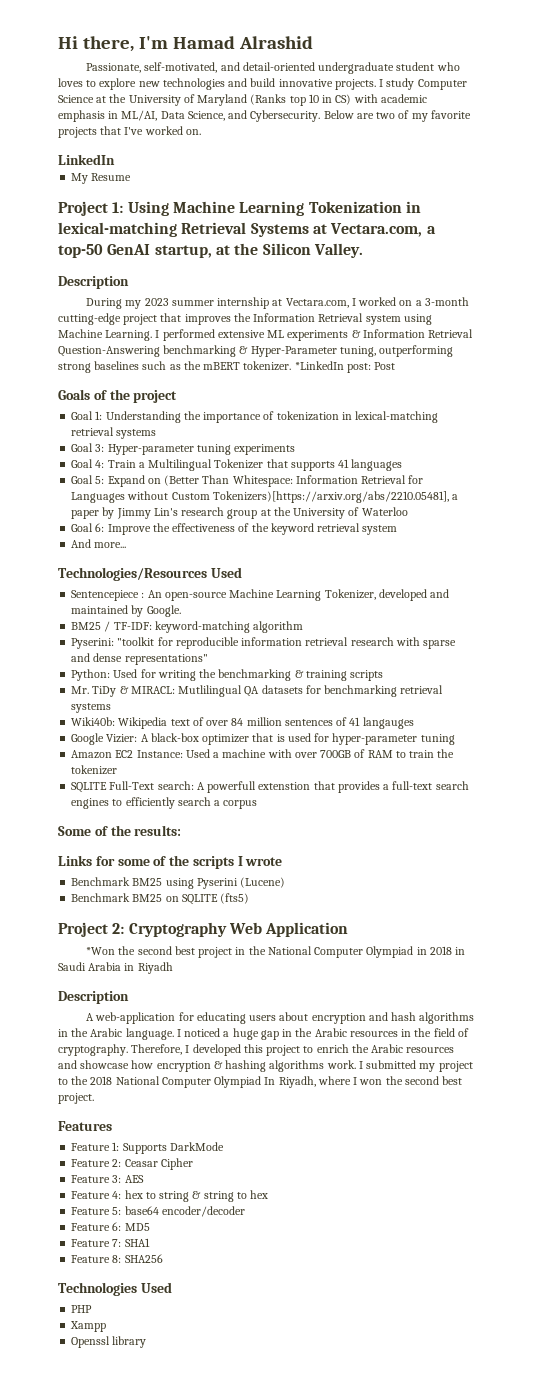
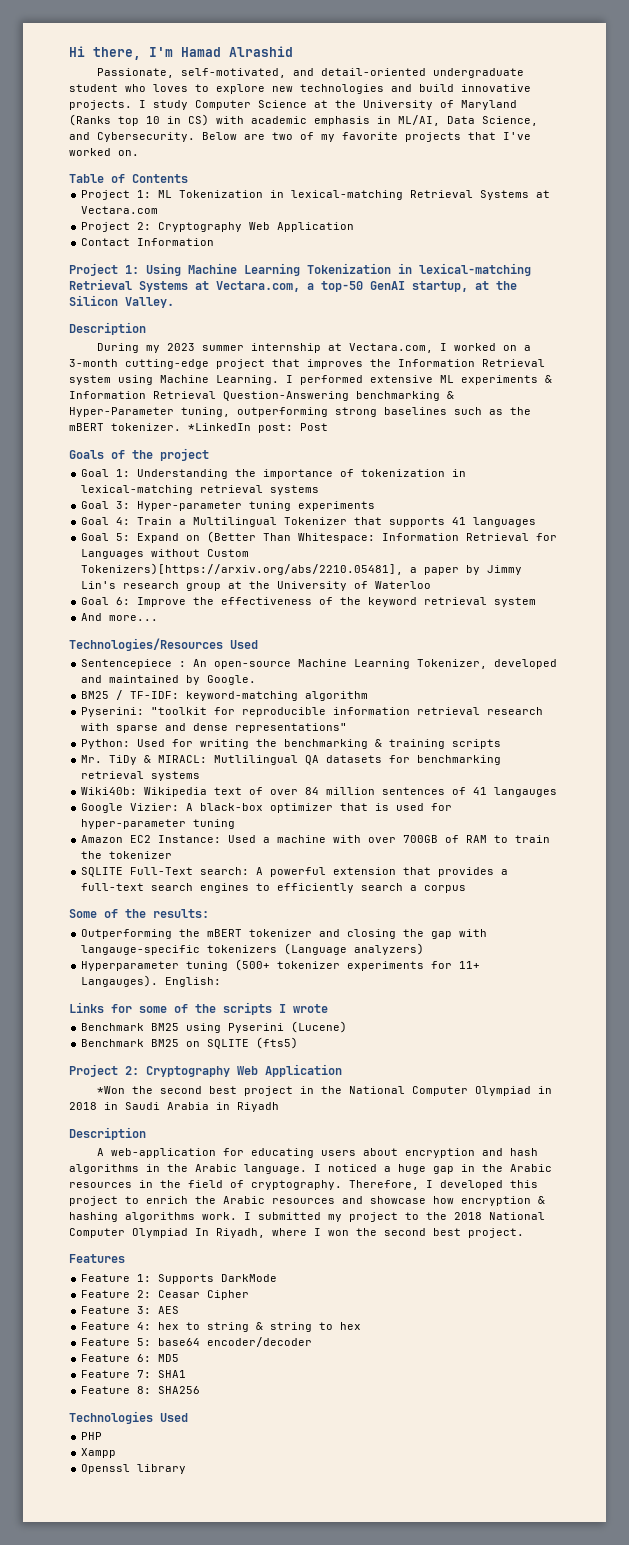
[58,154,115,165] [71,173,132,184] LinkedIn // My Resume -> [69,174,188,183] [81,190,551,200] [81,206,159,214] [81,222,355,232] [81,238,215,246] Table of Contents // Project 1: ML Tokenization in lexical-matching Retrieval Systems at Vectara.com // Project 2: Cryptography Web Application // Contact Information
[207,781,311,793] powerfull extenstion -> [270,867,397,877] powerful extension
(182, 830) none -> [81,929,488,939] [81,943,425,955] [81,959,481,971] [81,975,222,987] // Outperforming the mBERT tokenizer and closing the gap with langauge-specific tokenizers (Language analyzers) // Hyperparameter tuning (500+ tokenizer experiments for 11+ Langauges). English:

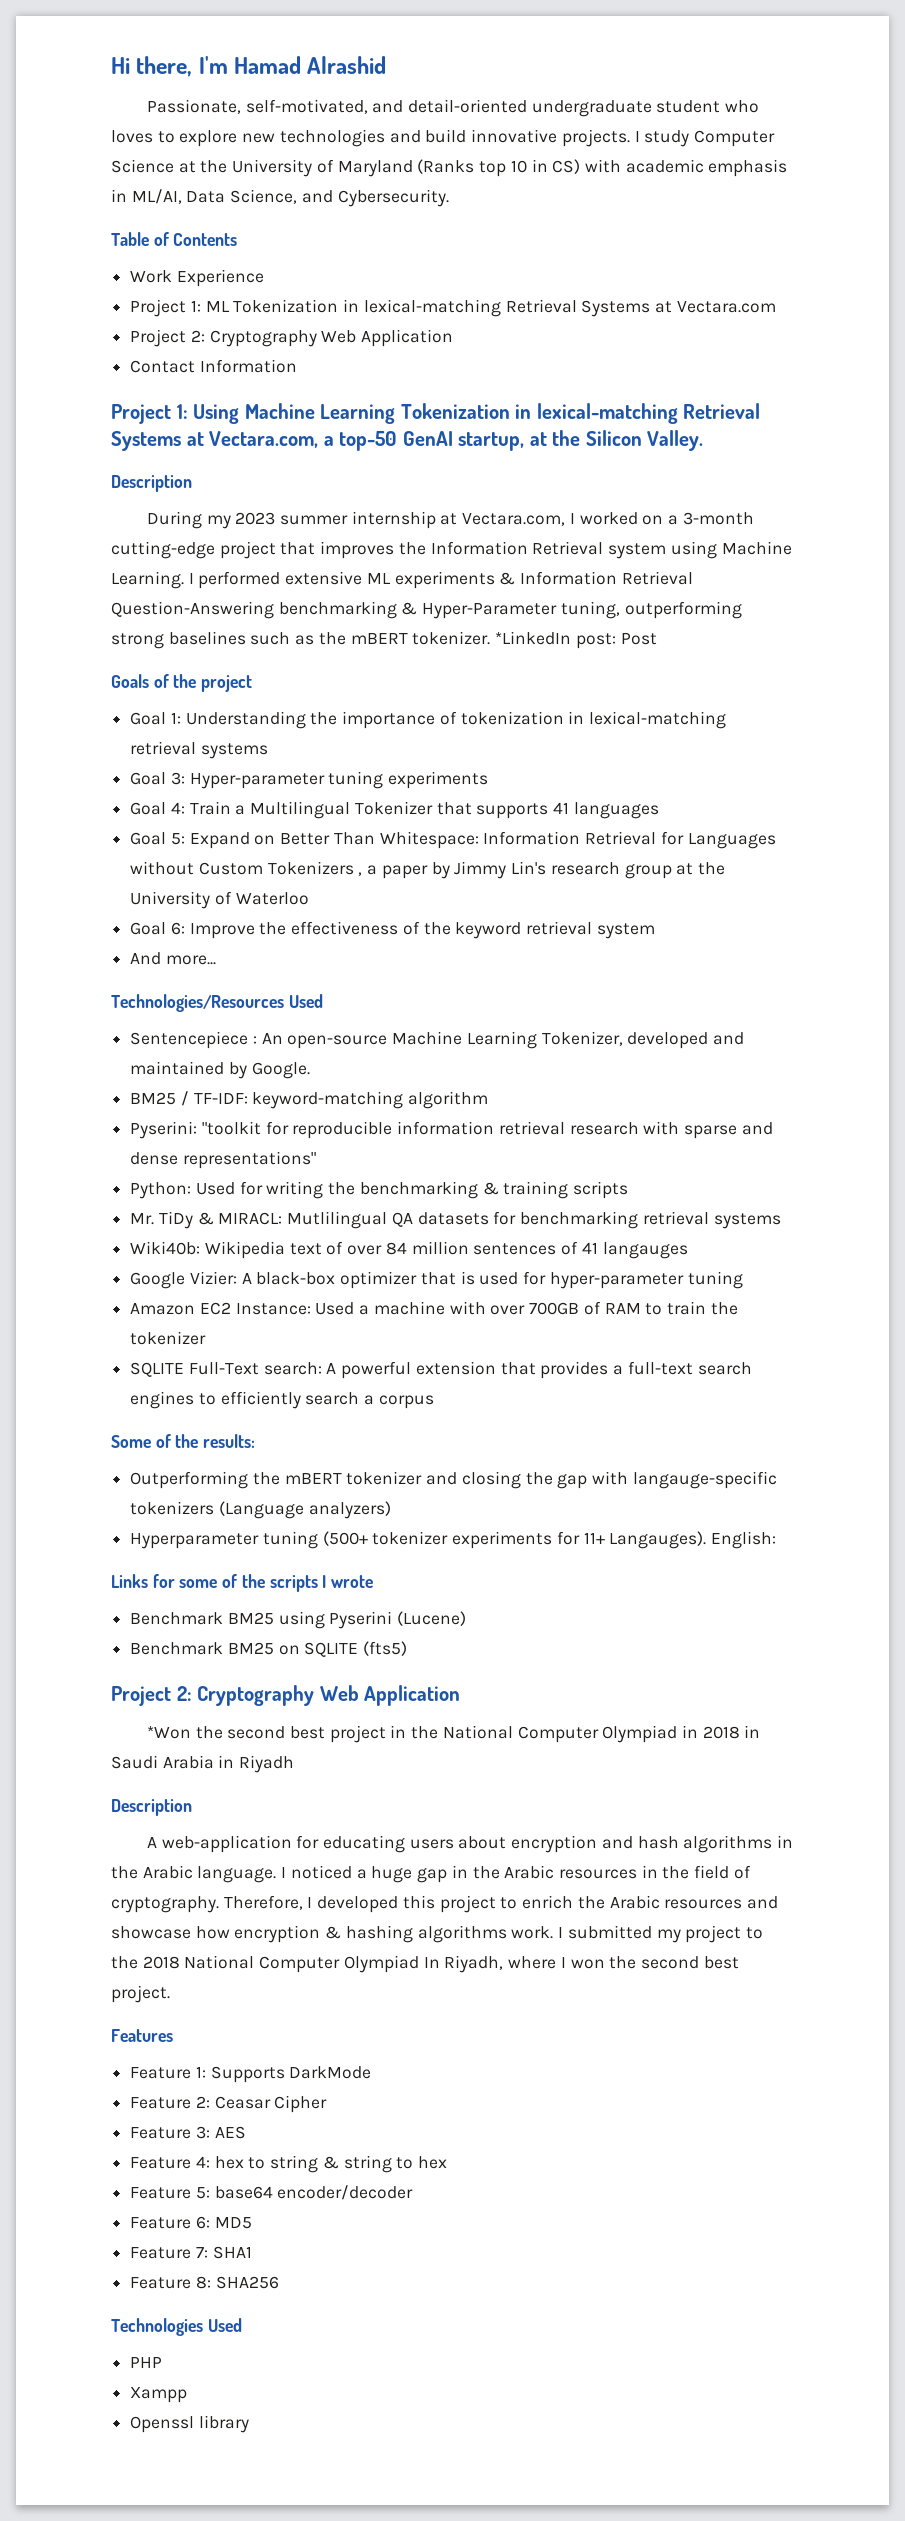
[202,132,531,142] [69,148,139,156] Below are two of my favorite projects that I've worked on. -> (449, 198) none
(188, 178) none -> [130,269,264,287] // Work Experience
[207,531,257,543] (Better -> [280,833,331,845] Better
[81,563,404,575] Tokenizers)[https://arxiv.org/abs/2210.05481], -> [267,861,363,876] Tokenizers ,

